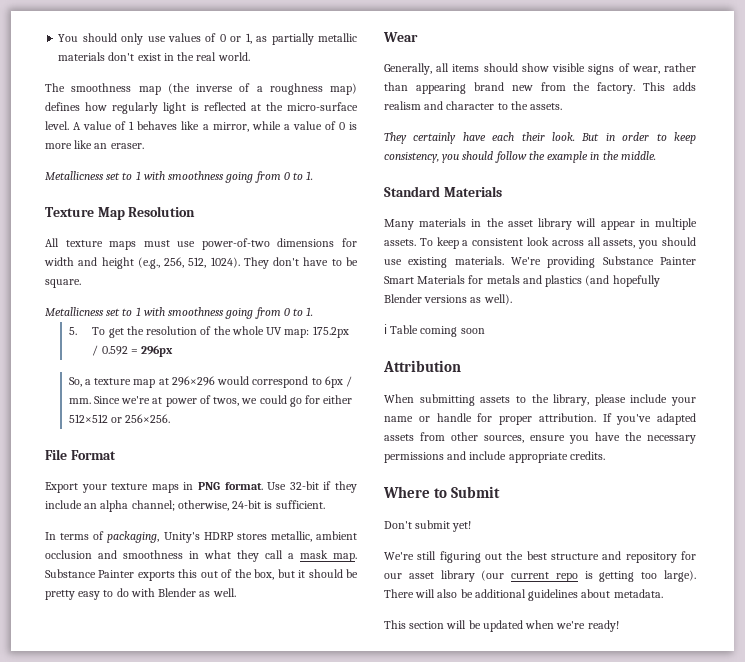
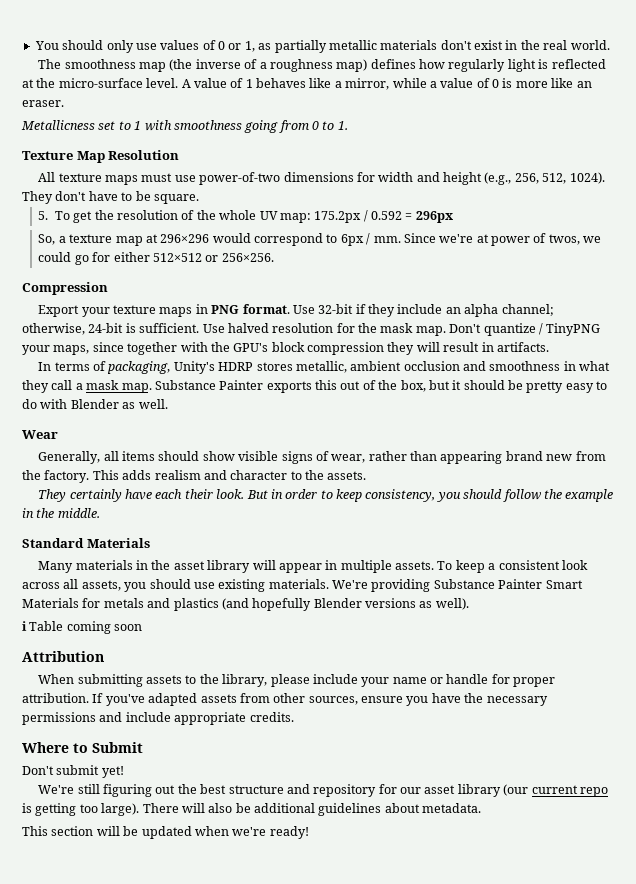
[45,307,314,319] // Metallicness set to 1 with smoothness going from 0 to 1. -> (199, 199) none
[45,449,116,460] File Format -> [22,282,108,295] Compression
(325, 504) none -> [202,323,601,336] [22,342,549,355] Use halved resolution for the mask map. Don't quantize / TinyPNG your maps, since together with the GPU's block compression they will result in artifacts.

